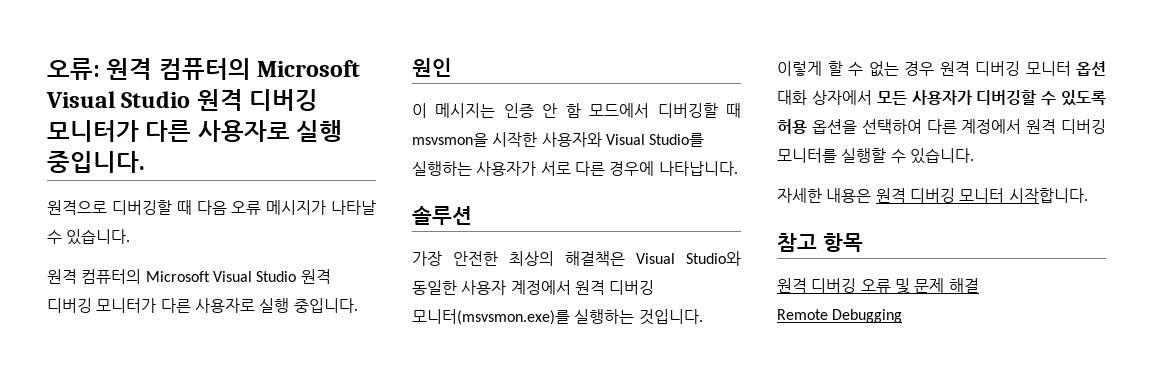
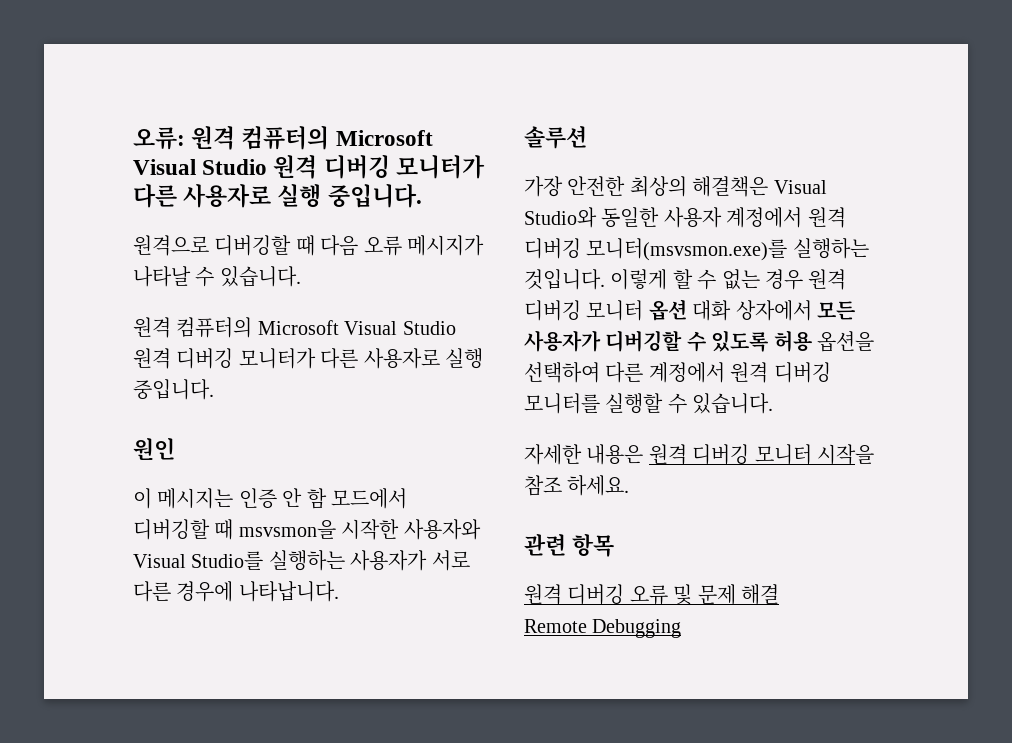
[1008,188,1088,203] [777,233,817,252] 시작합니다. // 참고 -> [817,444,874,465] [524,475,630,496] [524,534,566,556] 시작을 참조 하세요. // 관련

